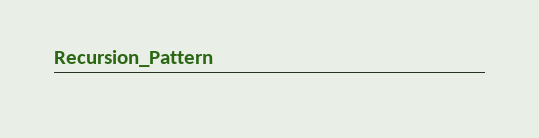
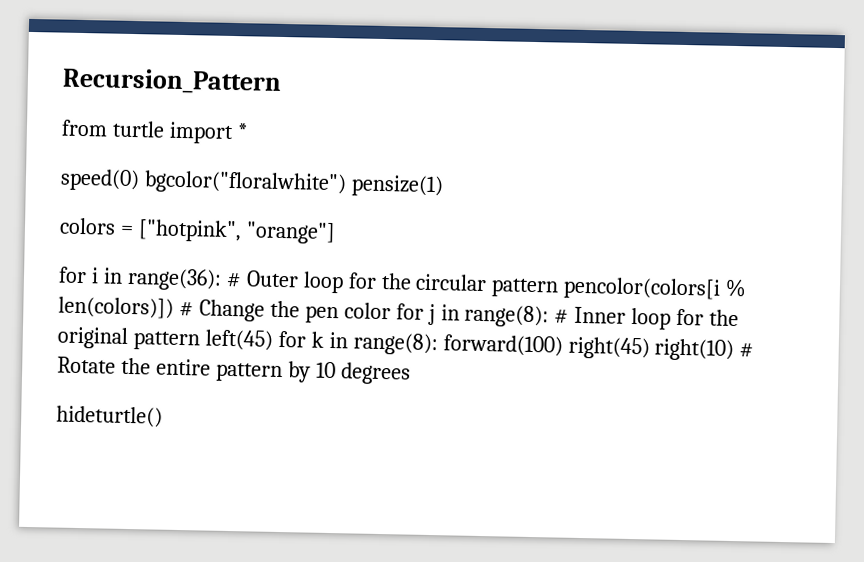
(213, 58) none -> [61,119,248,145] [60,168,444,198] [59,217,336,245] [58,266,748,301] [58,296,740,330] [57,326,755,362] [57,356,411,385] [56,405,163,428] // from turtle import * // speed(0) bgcolor("floralwhite") pensize(1) // colors = ["hotpink", "orange"] // for i in range(36): # Outer loop for the circular pattern pencolor(colors[i % len(colors)]) # Change the pen color for j in range(8): # Inner loop for the original pattern left(45) for k in range(8): forward(100) right(45) right(10) # Rotate the entire pattern by 10 degrees // hideturtle()

